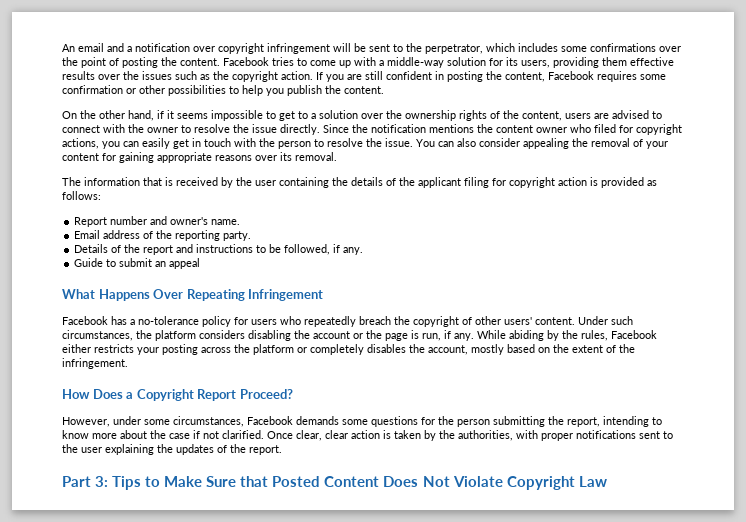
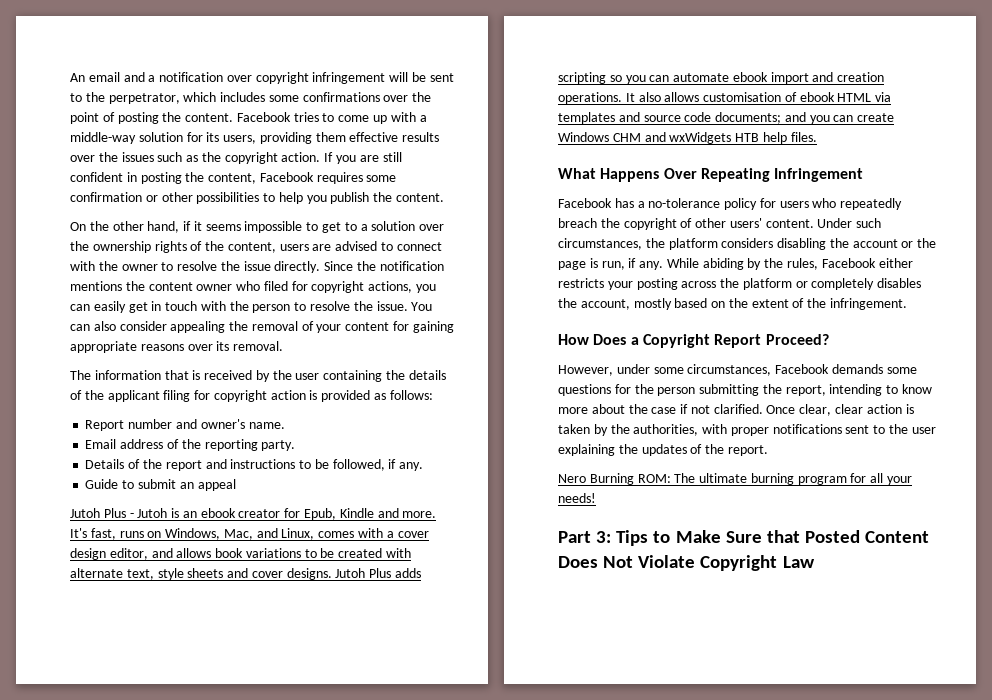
(201, 263) none -> [70,508,437,520] [70,528,429,540] [70,548,412,560] [70,568,422,580] [558,72,885,84] [558,92,892,104] [558,112,895,124] [558,132,817,144] // Jutoh Plus - Jutoh is an ebook creator for Epub, Kindle and more. It's fast, runs on Windows, Mac, and Linux, comes with a cover design editor, and allows book variations to be created with alternate text, style sheets and cover designs. Jutoh Plus adds scripting so you can automate ebook import and creation operations. It also allows customisation of ebook HTML via templates and source code documents; and you can create Windows CHM and wxWidgets HTB help files.
(282, 450) none -> [558,473,913,485] [558,493,596,503] // Nero Burning ROM: The ultimate burning program for all your needs!

